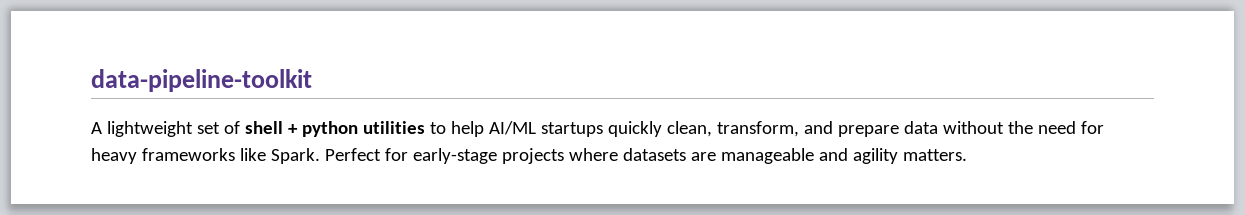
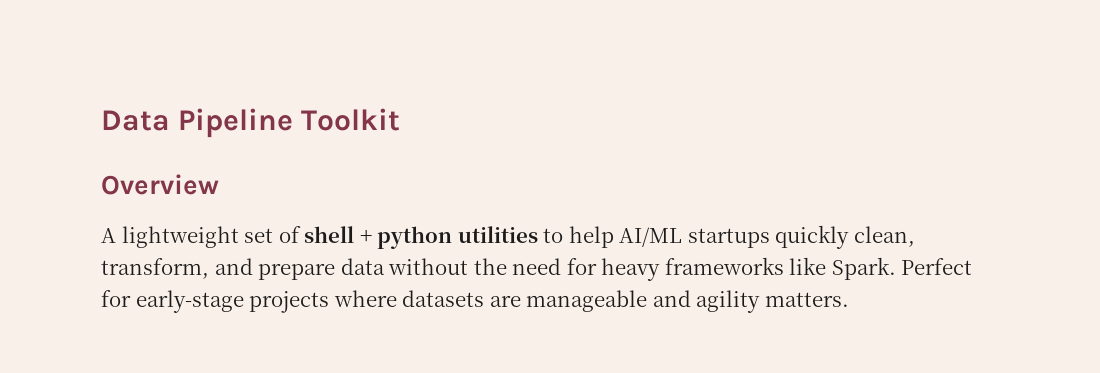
[91,69,312,92] data-pipeline-toolkit -> [101,108,401,138] [101,174,219,195] Data Pipeline Toolkit // Overview

